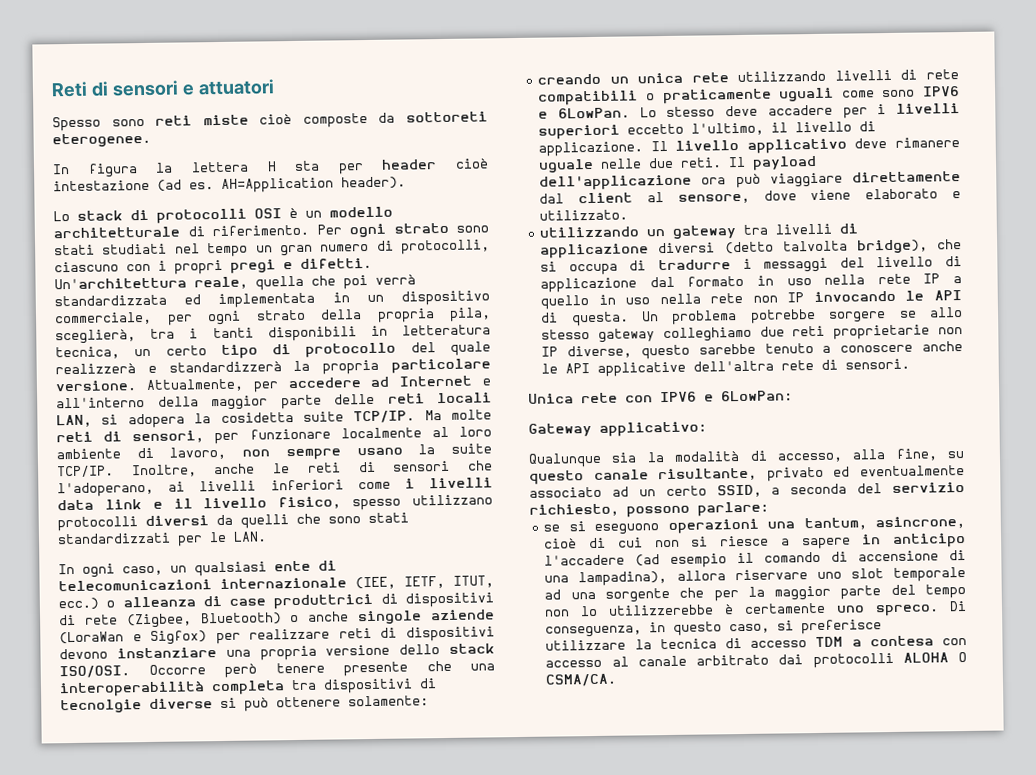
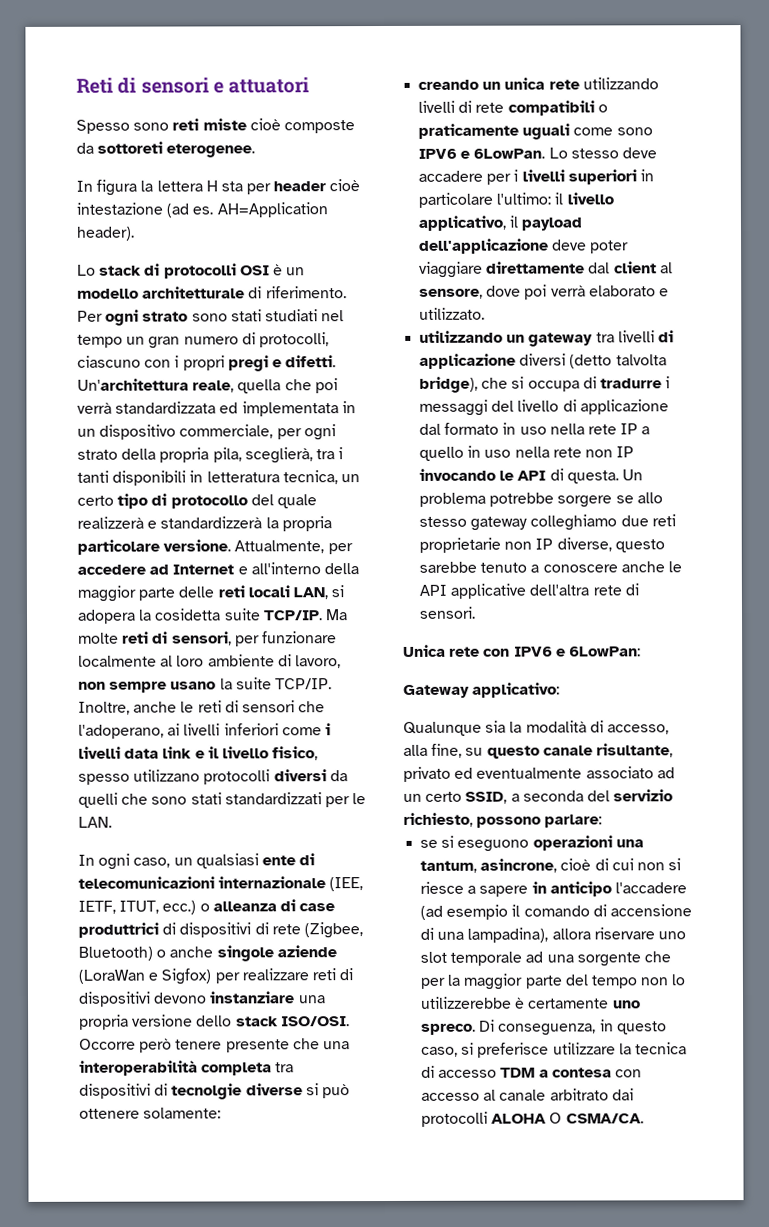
[627,121,877,136] [538,137,960,157] [538,155,818,173] [539,173,761,191] eccetto l'ultimo, il livello di applicazione. Il livello applicativo deve rimanere uguale nelle due reti. Il payload dell'applicazione ora può -> [639,169,654,182] [418,192,614,208] [418,215,583,231] [419,238,630,254] in particolare l'ultimo: il livello applicativo, il payload dell'applicazione deve poter
[810,189,852,201] viene -> [524,284,586,300] poi verrà

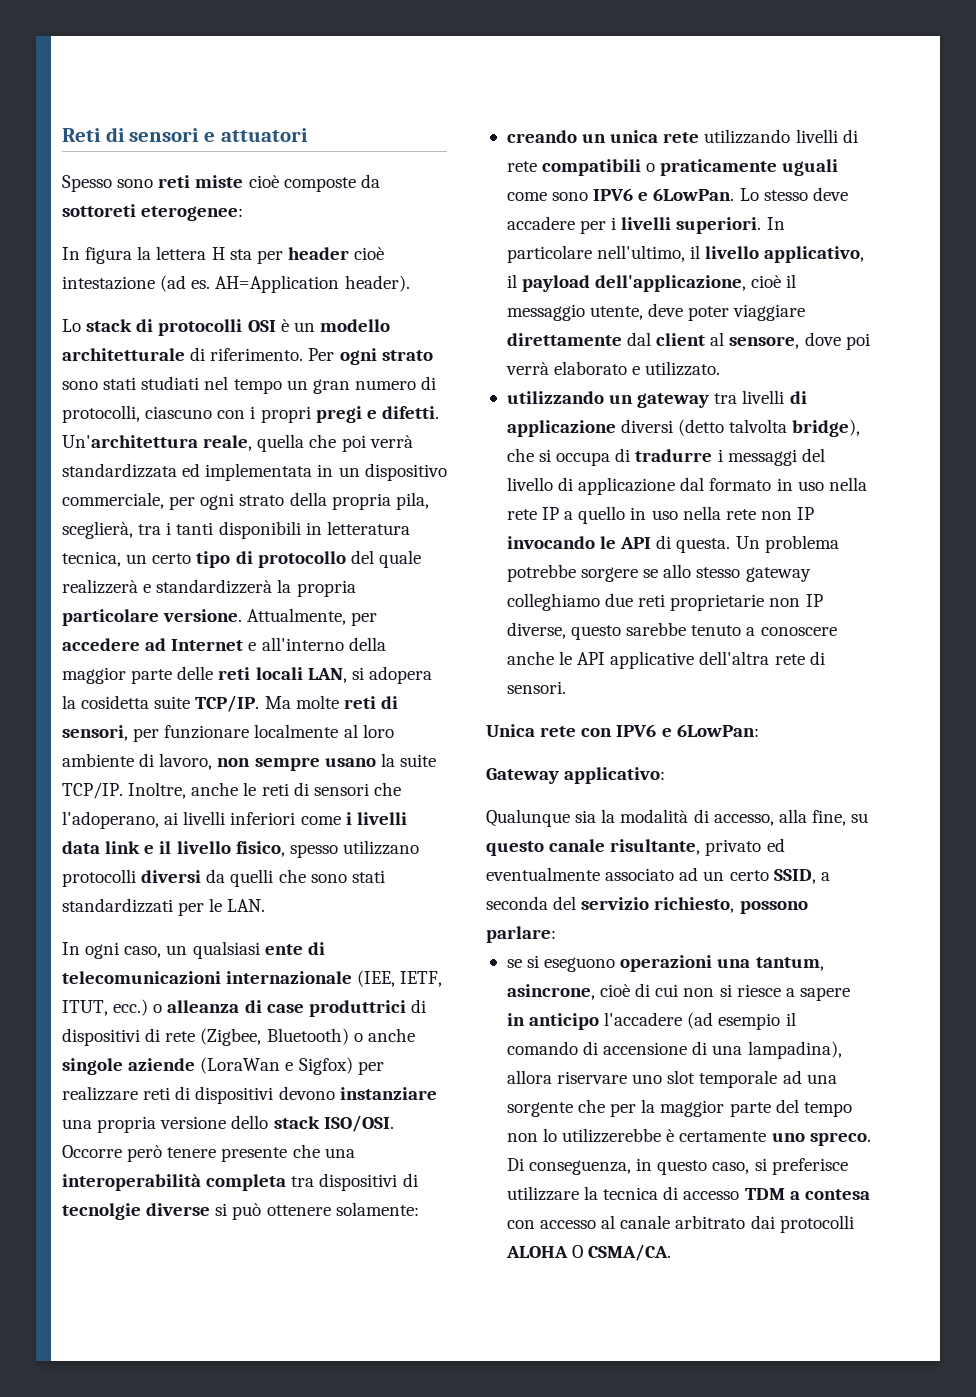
[166,143,256,158] eterogenee. -> [141,206,244,221] eterogenee:
[567,169,654,185] [418,192,552,208] superiori in particolare l'ultimo: -> [676,217,785,234] [506,245,686,263] superiori. In particolare nell'ultimo,
[419,238,550,254] dell'applicazione -> [595,274,797,292] [506,304,644,321] dell'applicazione, cioè il messaggio utente,

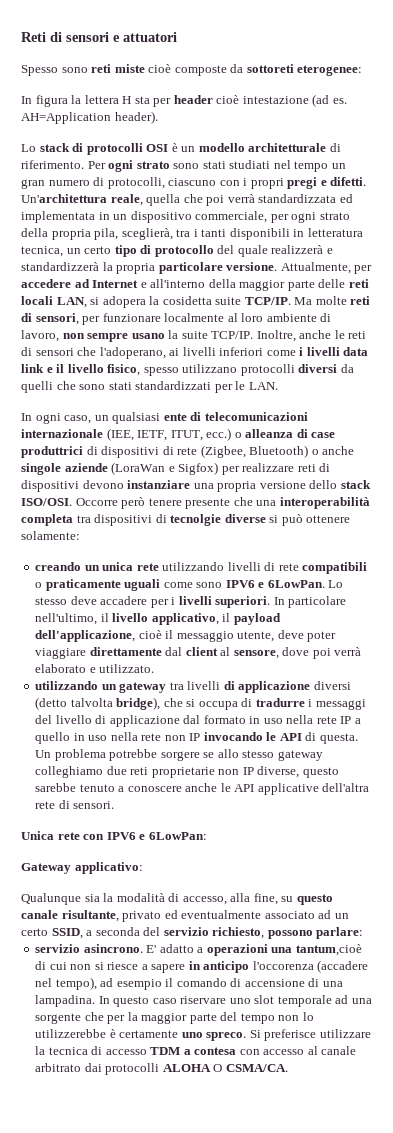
[506,955,824,972] [506,984,631,1000] se si eseguono operazioni una tantum, asincrone, cioè -> [35,944,362,956] servizio asincrono. E' adatto a operazioni una tantum,cioè
[604,1012,714,1029] l'accadere (ad -> [252,960,369,973] [35,977,114,990] l'occorenza (accadere nel tempo), ad
[747,1041,842,1059] [506,1070,552,1084] lampadina), allora -> [35,995,177,1007] lampadina. In questo caso
[506,1158,767,1175] Di conseguenza, in questo caso, si -> [249,1030,261,1038] Si

